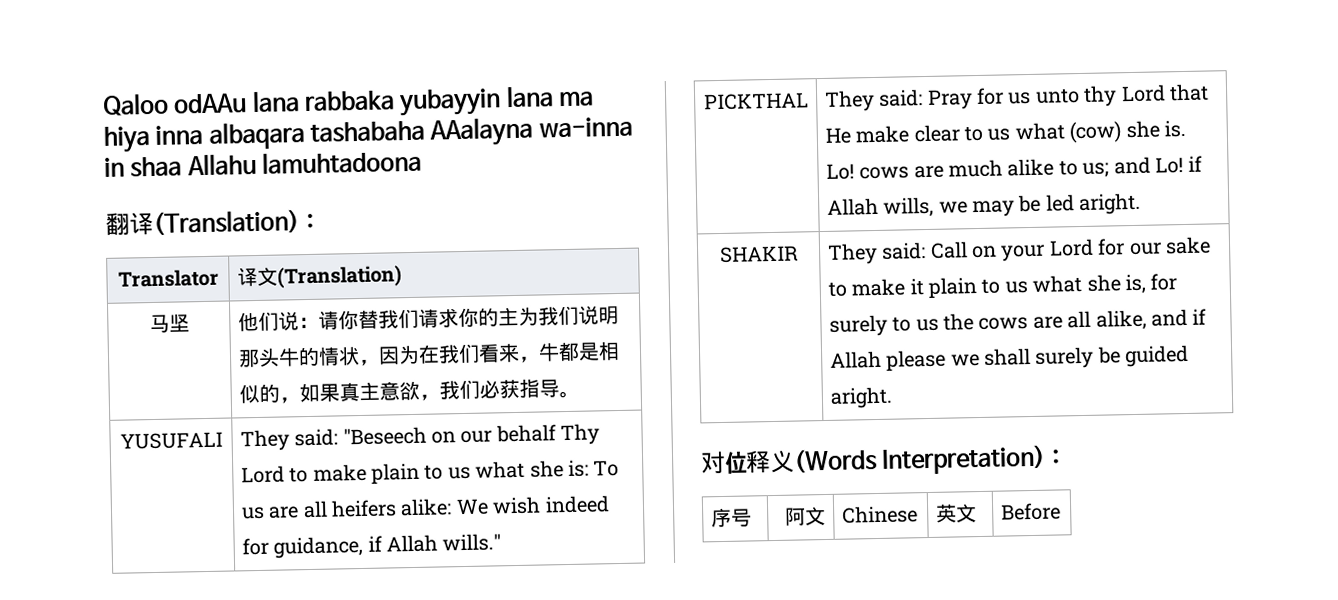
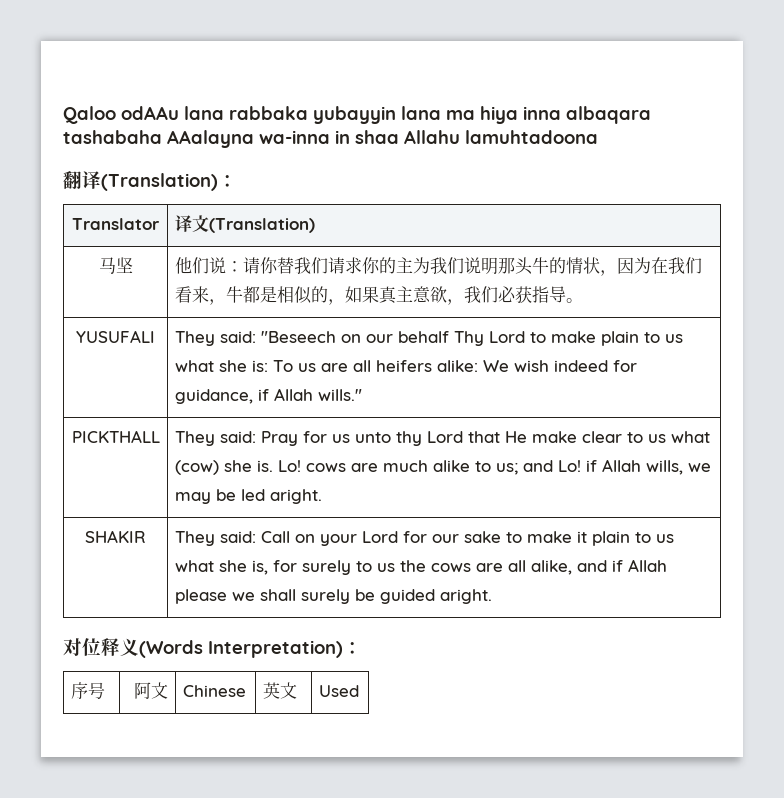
[703,92,809,111] PICKTHAL -> [71,430,160,443] PICKTHALL
[1000,502,1061,521] Before -> [318,685,359,697] Used

